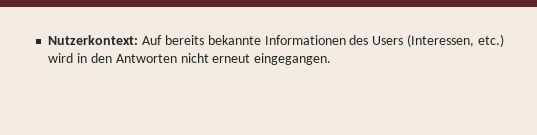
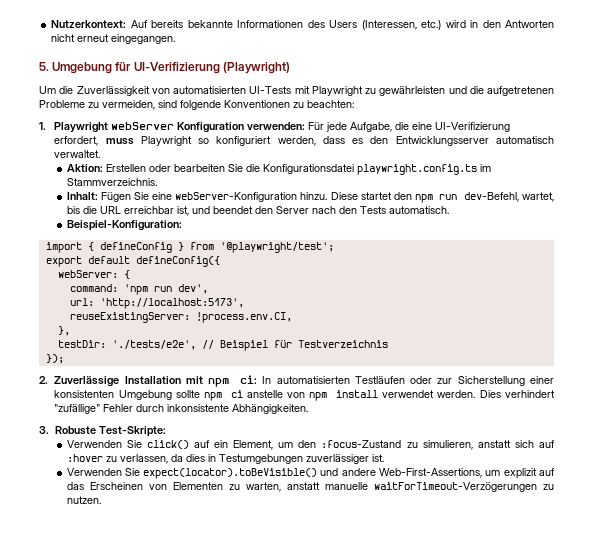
(332, 59) none -> [39,62,290,74] [39,86,554,96] [39,100,354,110] [39,122,511,133] [54,136,554,146] [54,150,101,158] [66,164,491,175] [66,178,157,186] [66,192,554,203] [66,206,449,216] [66,220,182,231] [45,242,334,253] [45,256,220,267] [57,270,130,279] [69,284,208,295] [69,298,244,309] [69,312,292,323] [57,326,70,336] [57,340,388,351] [45,354,64,364] [39,375,555,387] [54,390,555,401] [54,404,309,414] [39,426,166,437] [66,440,555,450] [66,454,384,464] [66,468,556,479] [66,482,554,492] [66,496,101,504] // 5. Umgebung für UI-Verifizierung (Playwright) // Um die Zuverlässigkeit von automatisierten UI-Tests mit Playwright zu gewährleisten und die aufgetretenen Probleme zu vermeiden, sind folgende Konventionen zu beachten: // 1. Playwright webServer Konfiguration verwenden: Für jede Aufgabe, die eine UI-Verifizierung erfordert, muss Playwright so konfiguriert werden, dass es den Entwicklungsserver automatisch verwaltet. // Aktion: Erstellen oder bearbeiten Sie die Konfigurationsdatei playwright.config.ts im Stammverzeichnis. // Inhalt: Fügen Sie eine webServer-Konfiguration hinzu. Diese startet den npm run dev-Befehl, wartet, bis die URL erreichbar ist, und beendet den Server nach den Tests automatisch. // Beispiel-Konfiguration: // import { defineConfig } from '@playwright/test'; // export default defineConfig({ // webServer: { // command: 'npm run dev', // url: 'http://localhost:5173', // reuseExistingServer: !process.env.CI, // }, // testDir: './tests/e2e', // Beispiel für Testverzeichnis // }); // 2. Zuverlässige Installation mit npm ci: In automatisierten Testläufen oder zur Sicherstellung einer konsistenten Umgebung sollte npm ci anstelle von npm install verwendet werden. Dies verhindert "zufällige" Fehler durch inkonsistente Abhängigkeiten. // 3. Robuste Test-Skripte: // Verwenden Sie click() auf ein Element, um den :focus-Zustand zu simulieren, anstatt sich auf :hover zu verlassen, da dies in Testumgebungen zuverlässiger ist. // Verwenden Sie expect(locator).toBeVisible() und andere Web-First-Assertions, um explizit auf das Erscheinen von Elementen zu warten, anstatt manuelle waitForTimeout-Verzögerungen zu nutzen.

